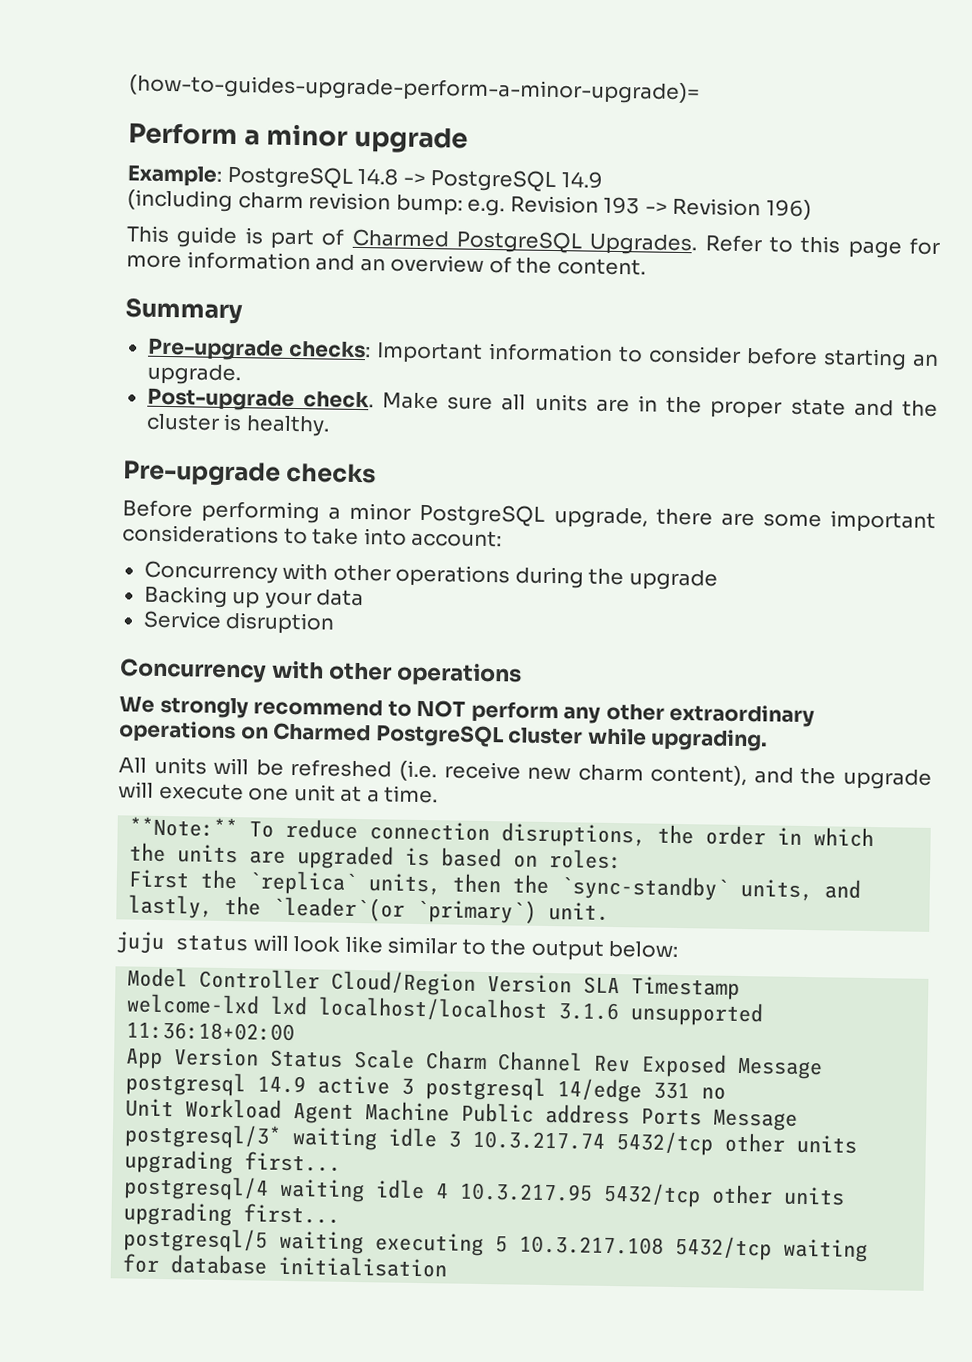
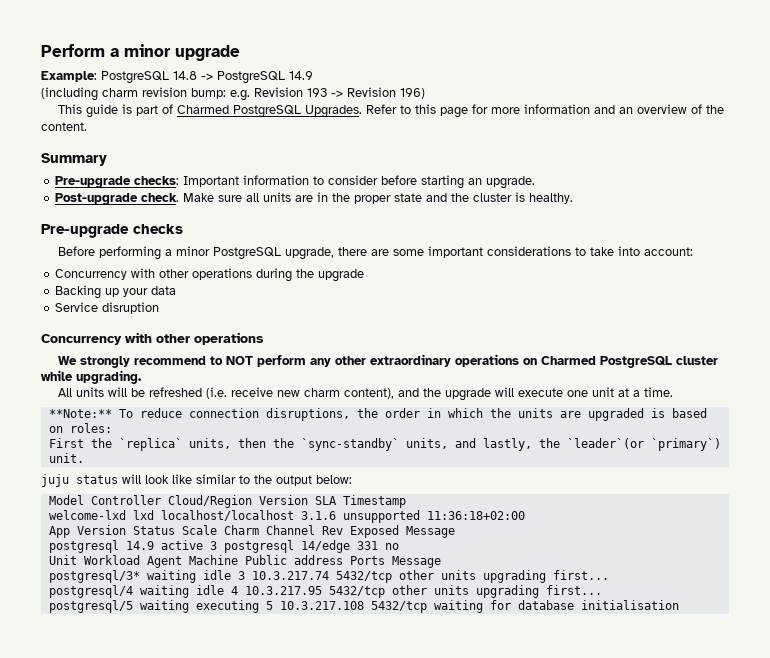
[129,74,700,105] (how-to-guides-upgrade-perform-a-minor-upgrade)= // -> (41, 50) none

